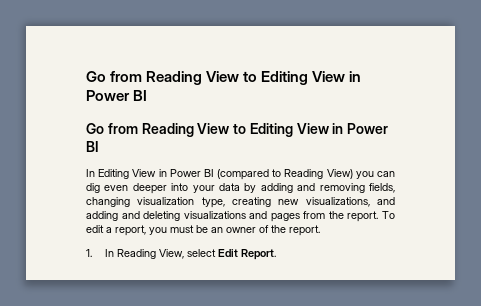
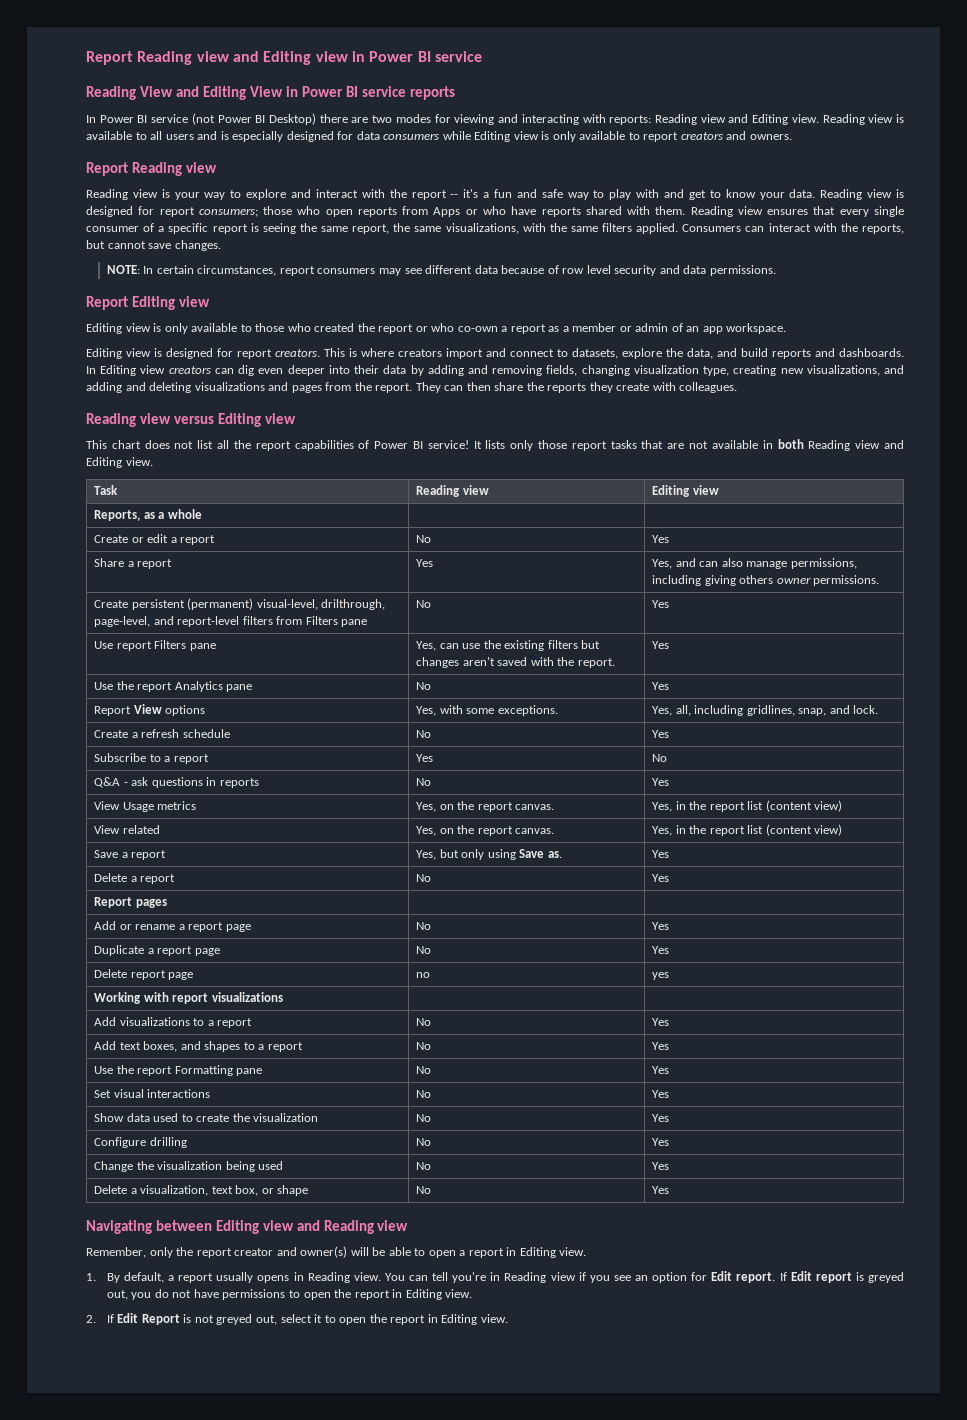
[86,71,362,85] [86,90,148,101] [86,123,389,137] [86,141,99,152] [86,169,374,180] Go from Reading View to Editing View in Power BI // Go from Reading View to Editing View in Power BI // In Editing View in Power BI (compared to Reading View) you -> [86,51,482,65] [86,86,456,100] [86,113,905,125] [86,131,792,142] [86,162,217,176] [86,189,905,200] [86,206,904,217] [86,223,905,234] [86,240,221,251] [106,265,776,276] [86,296,210,310] [86,323,787,334] [86,348,904,359] [86,365,211,376] Report Reading view and Editing view in Power BI service // Reading View and Editing View in Power BI service reports // In Power BI service (not Power BI Desktop) there are two modes for viewing and interacting with reports: Reading view and Editing view. Reading view is available to all users and is especially designed for data consumers while Editing view is only available to report creators and owners. // Report Reading view // Reading view is your way to explore and interact with the report -- it's a fun and safe way to play with and get to know your data. Reading view is designed for report consumers; those who open reports from Apps or who have reports shared with them. Reading view ensures that every single consumer of a specific report is seeing the same report, the same visualizations, with the same filters applied. Consumers can interact with the reports, but cannot save changes. // NOTE: In certain circumstances, report consumers may see different data because of row level security and data permissions. // Report Editing view // Editing view is only available to those who created the report or who co-own a report as a member or admin of an app workspace. // Editing view is designed for report creators. This is where creators import and connect to datasets, explore the data, and build reports and dashboards. In Editing view creators
[192,185,215,193] your -> [354,365,380,374] their
[381,211,395,219] [86,225,320,236] [86,249,276,260] To edit a report, you must be an owner of the report. // 1. In Reading View, select Edit Report. -> [415,382,738,393] [86,413,296,427] [86,439,904,451] [86,457,153,468] [94,485,119,495] [416,485,489,497] [652,485,719,497] [94,509,202,521] [94,534,216,545] [416,535,432,543] [652,535,670,543] [94,558,173,569] [416,559,434,567] [652,558,857,569] [652,575,880,586] [94,598,386,610] [94,616,368,627] [416,600,432,608] [652,600,670,608] [94,640,216,651] [416,640,601,651] [416,657,615,668] [652,641,670,649] [94,681,253,692] [416,682,432,690] [652,682,670,690] [94,704,206,716] [416,705,558,716] [652,705,879,716] [94,729,230,738] [416,730,432,738] [652,730,670,738] [94,753,209,764] [416,754,434,762] [652,754,668,762] [94,777,259,788] [416,778,432,786] [652,778,670,786] [94,801,197,812] [416,801,555,812] [652,800,843,812] [94,825,160,834] [416,825,555,836] [652,824,843,836] [94,850,167,860] [416,849,562,860] [652,850,670,858] [94,873,176,884] [416,874,432,882] [652,874,670,882] [94,897,167,908] [94,921,251,932] [416,922,432,930] [652,922,670,930] [94,945,220,956] [416,946,432,954] [652,946,670,954] [94,969,194,980] [416,972,431,978] [652,972,670,980] [94,992,283,1004] [94,1017,253,1028] [416,1018,432,1026] [652,1018,670,1026] [94,1041,303,1052] [416,1042,432,1050] [652,1042,670,1050] [94,1065,263,1076] [416,1066,432,1074] [652,1066,670,1074] [94,1089,211,1098] [416,1090,432,1098] [652,1090,670,1098] [94,1113,319,1122] [416,1114,432,1122] [652,1114,670,1122] [94,1137,187,1148] [416,1138,432,1146] [652,1138,670,1146] [94,1161,284,1172] [416,1162,432,1170] [652,1162,670,1170] [94,1185,309,1196] [416,1186,432,1194] [652,1186,670,1194] [86,1220,409,1234] [86,1246,587,1258] [86,1271,904,1283] [106,1289,473,1300] [86,1313,508,1325] They can then share the reports they create with colleagues. // Reading view versus Editing view // This chart does not list all the report capabilities of Power BI service! It lists only those report tasks that are not available in both Reading view and Editing view. // Task | Reading view | Editing view // Reports, as a whole | | // Create or edit a report | No | Yes // Share a report | Yes | Yes, and can also manage permissions, including giving others owner permissions. // Create persistent (permanent) visual-level, drilthrough, page-level, and report-level filters from Filters pane | No | Yes // Use report Filters pane | Yes, can use the existing filters but changes aren't saved with the report. | Yes // Use the report Analytics pane | No | Yes // Report View options | Yes, with some exceptions. | Yes, all, including gridlines, snap, and lock. // Create a refresh schedule | No | Yes // Subscribe to a report | Yes | No // Q&A - ask questions in reports | No | Yes // View Usage metrics | Yes, on the report canvas. | Yes, in the report list (content view) // View related | Yes, on the report canvas. | Yes, in the report list (content view) // Save a report | Yes, but only using Save as. | Yes // Delete a report | No | Yes // Report pages | | // Add or rename a report page | No | Yes // Duplicate a report page | No | Yes // Delete report page | no | yes // Working with report visualizations | | // Add visualizations to a report | No | Yes // Add text boxes, and shapes to a report | No | Yes // Use the report Formatting pane | No | Yes // Set visual interactions | No | Yes // Show data used to create the visualization | No | Yes // Configure drilling | No | Yes // Change the visualization being used | No | Yes // Delete a visualization, text box, or shape | No | Yes // Navigating between Editing view and Reading view // Remember, only the report creator and owner(s) will be able to open a report in Editing view. // 1. By default, a report usually opens in Reading view. You can tell you're in Reading view if you see an option for Edit report. If Edit report is greyed out, you do not have permissions to open the report in Editing view. // 2. If Edit Report is not greyed out, select it to open the report in Editing view.

